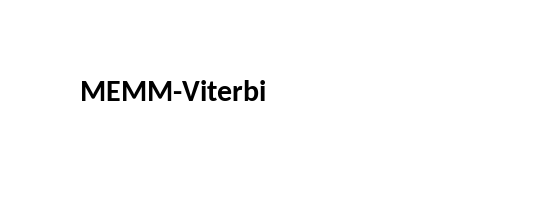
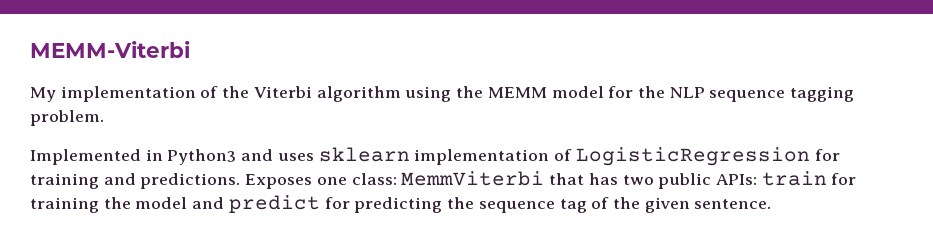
(266, 90) none -> [30,86,855,102] [30,110,104,126] [30,147,840,166] [30,171,857,189] [30,195,772,213] // My implementation of the Viterbi algorithm using the MEMM model for the NLP sequence tagging problem. // Implemented in Python3 and uses sklearn implementation of LogisticRegression for training and predictions. Exposes one class: MemmViterbi that has two public APIs: train for training the model and predict for predicting the sequence tag of the given sentence.

